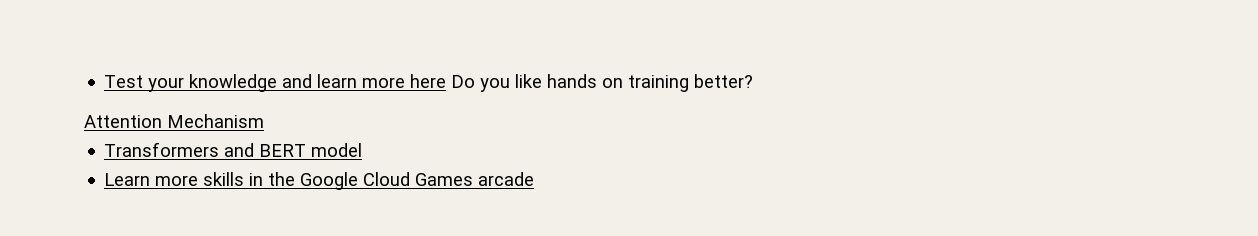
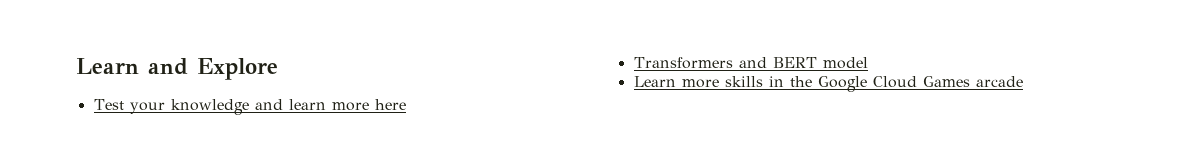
(104, 81) none -> [76,58,278,80] Learn and Explore //
[451,74,754,92] [84,114,264,128] Do you like hands on training better? // Attention Mechanism -> (406, 104) none

